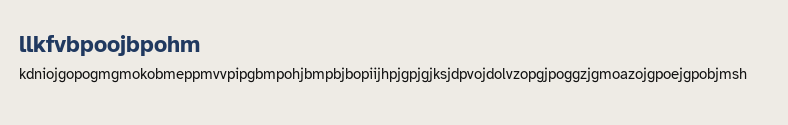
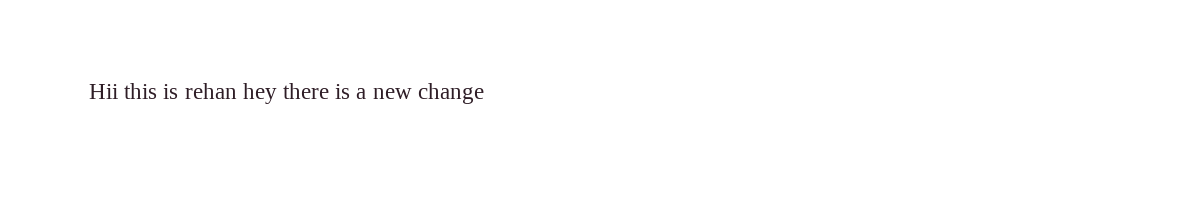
[19,35,200,56] [19,67,747,83] llkfvbpoojbpohm // kdniojgopogmgmokobmeppmvvpipgbmpohjbmpbjbopiijhpjgpjgjksjdpvojdolvzopgjpoggzjgmoazojgpoejgpobjmsh -> [89,83,484,104] Hii this is rehan hey there is a new change

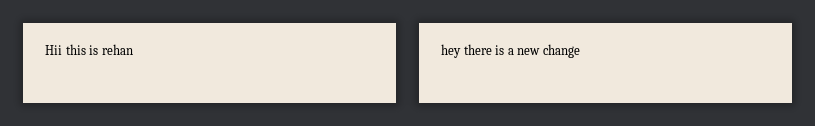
(237, 91) none -> (133, 49) //

